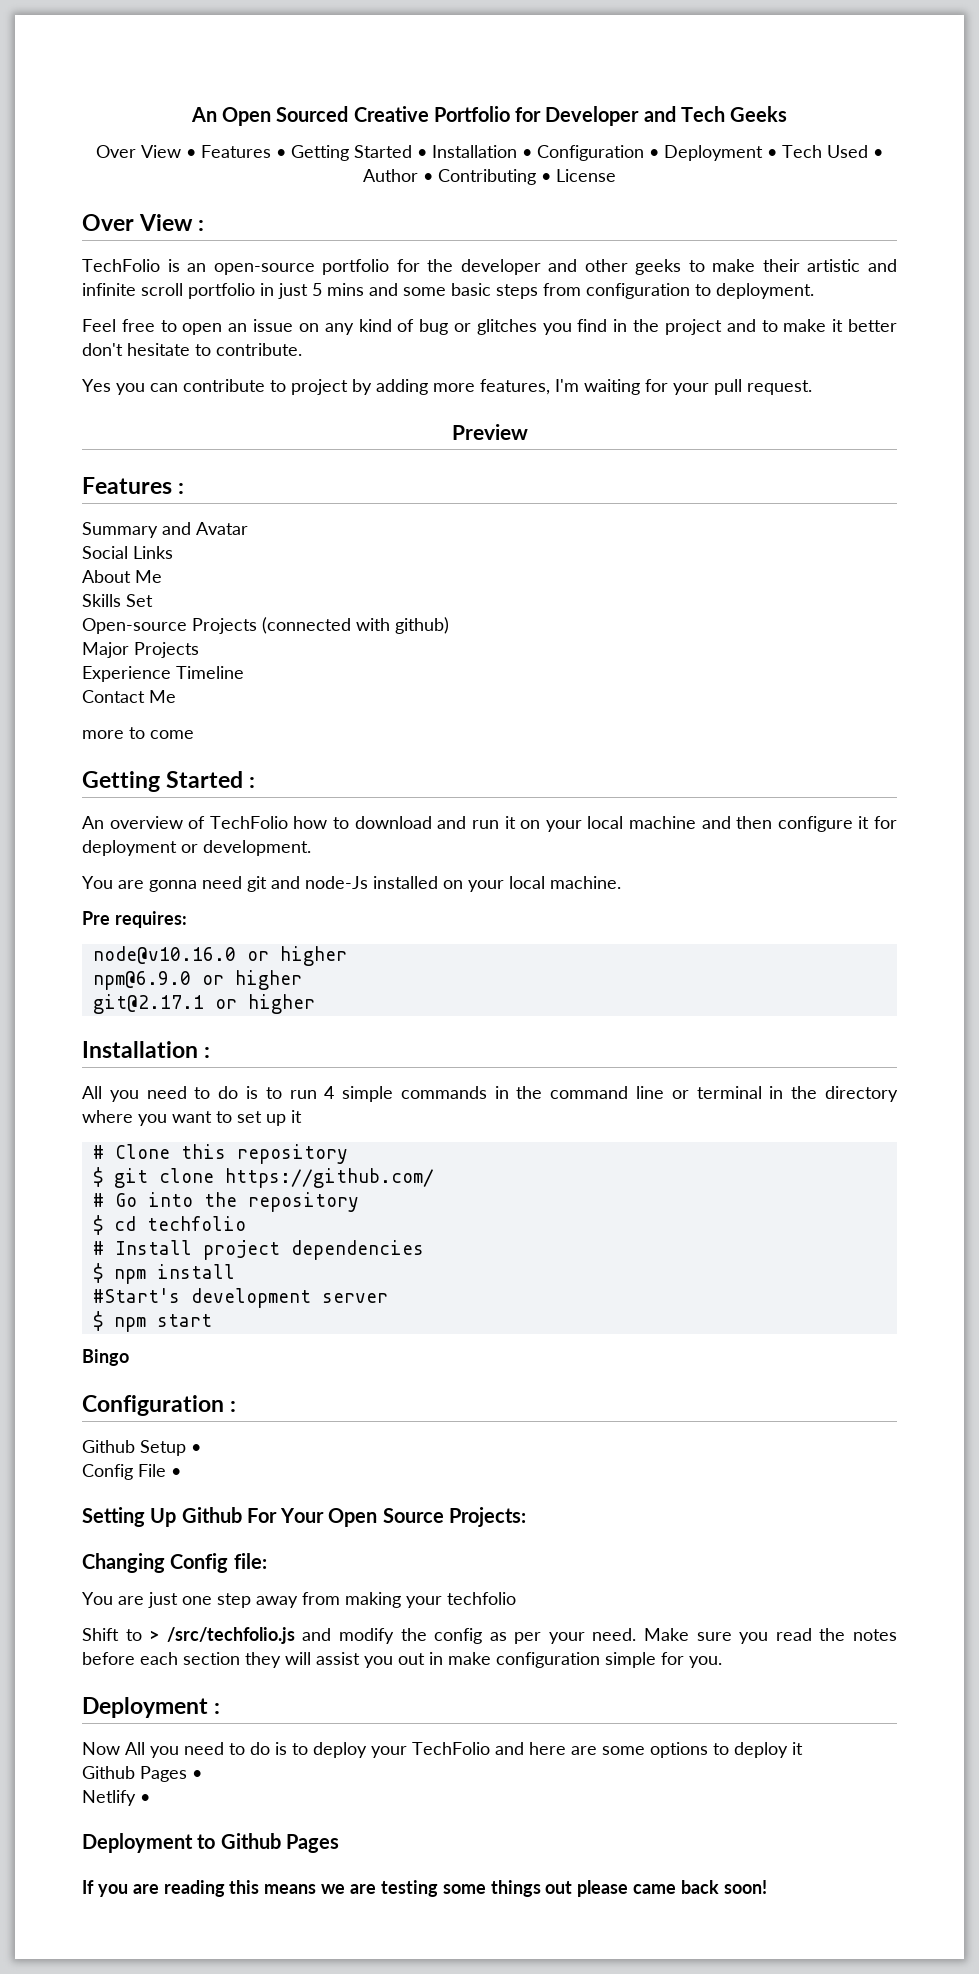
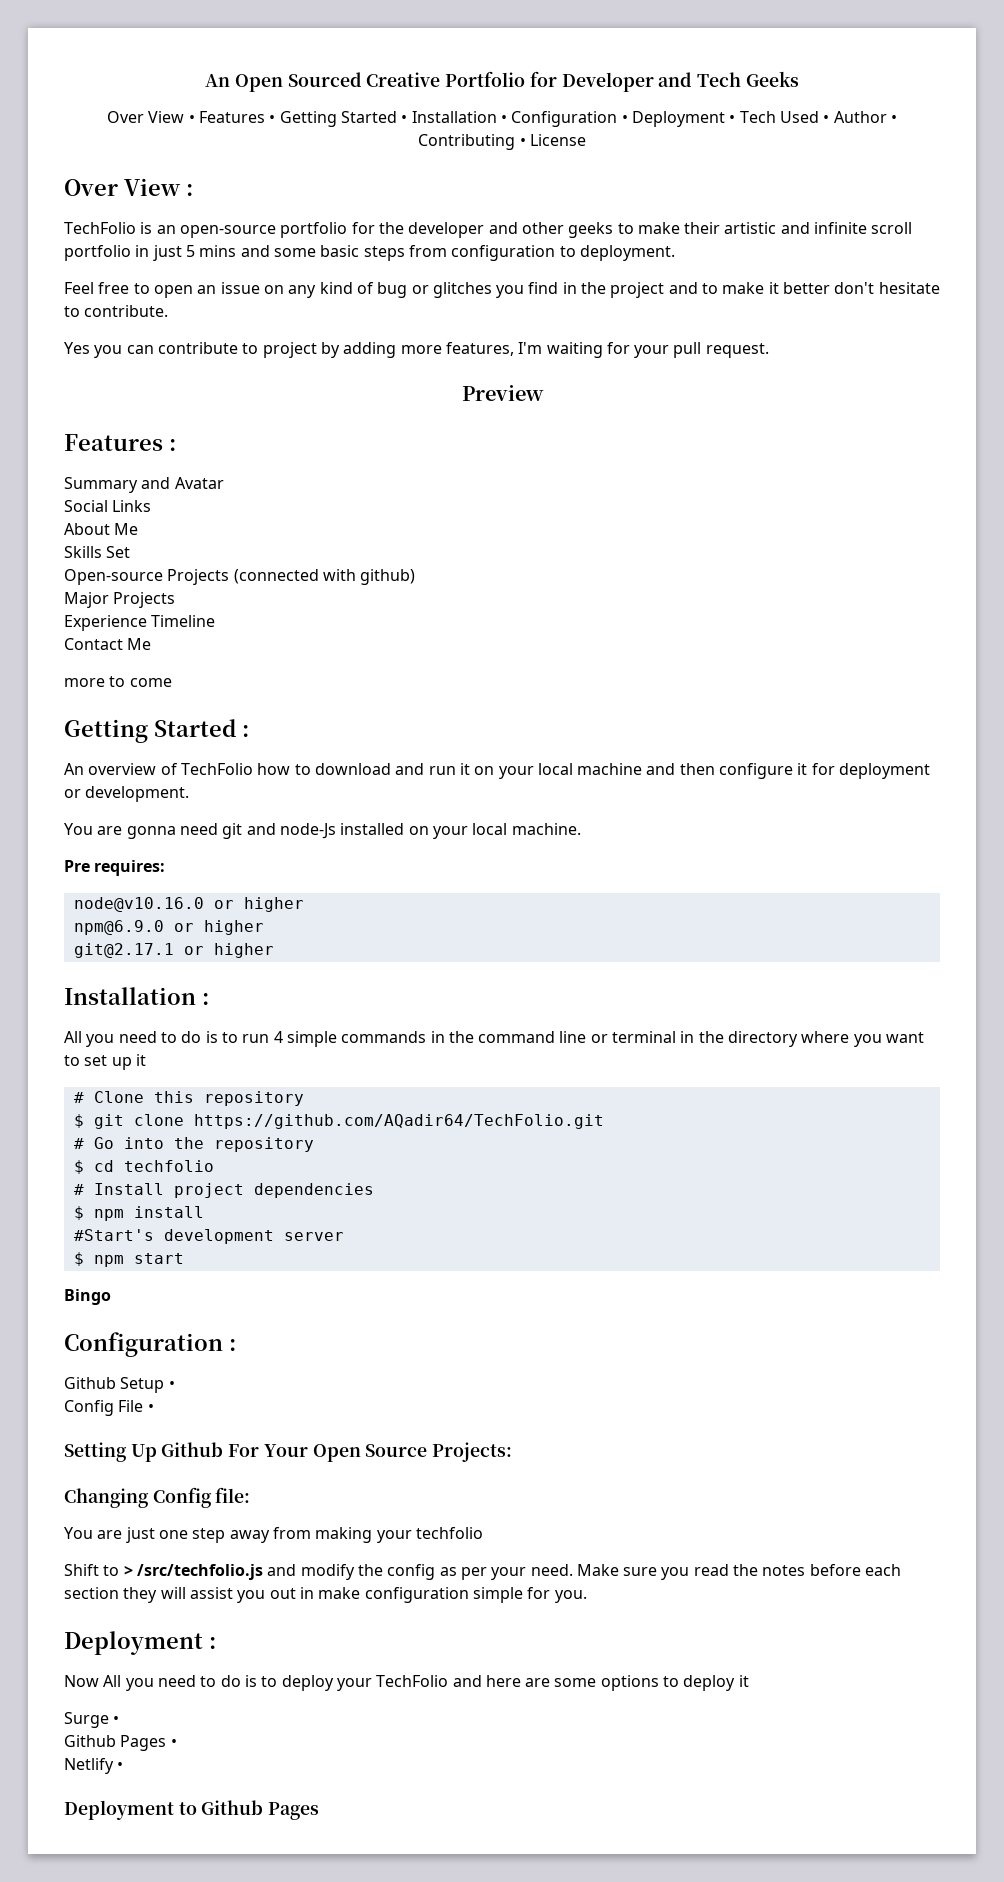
[224,1168,434,1188] https://github.com/ -> [193,1114,604,1129] https://github.com/AQadir64/TechFolio.git
(803, 1748) none -> [64,1712,120,1728] // Surge •
[82,1880,767,1897] // If you are reading this means we are testing some things out please came back soon! -> (320, 1811) none

